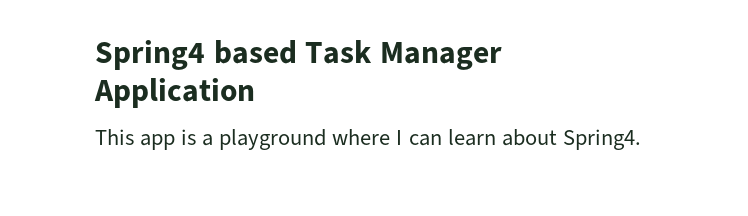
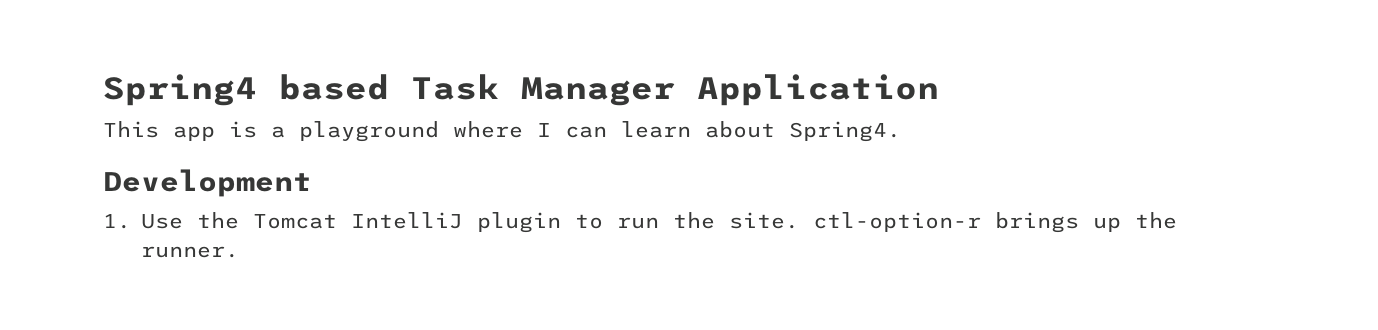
(641, 139) none -> [103,169,312,197] [103,212,1177,233] [141,246,239,258] // Development // 1. Use the Tomcat IntelliJ plugin to run the site. ctl-option-r brings up the runner.

